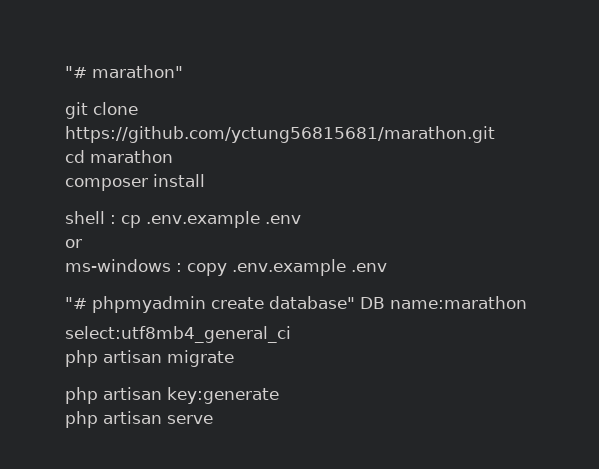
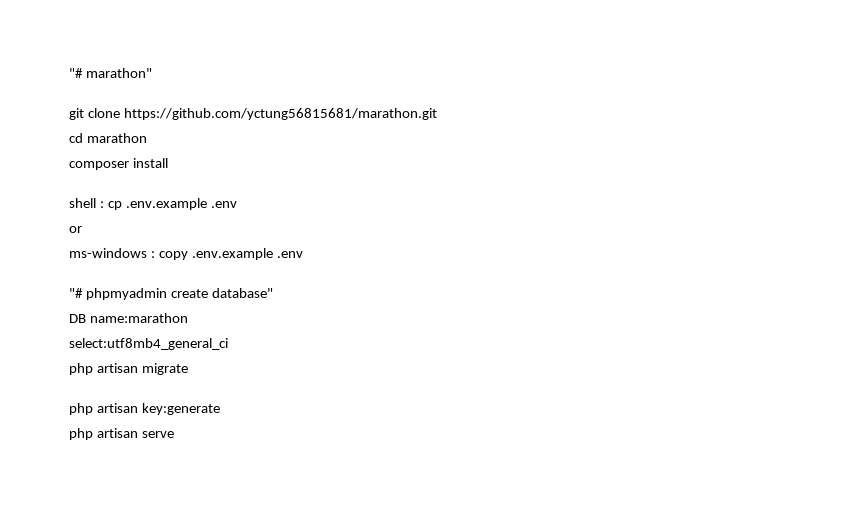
(355, 302) none -> (273, 293) //

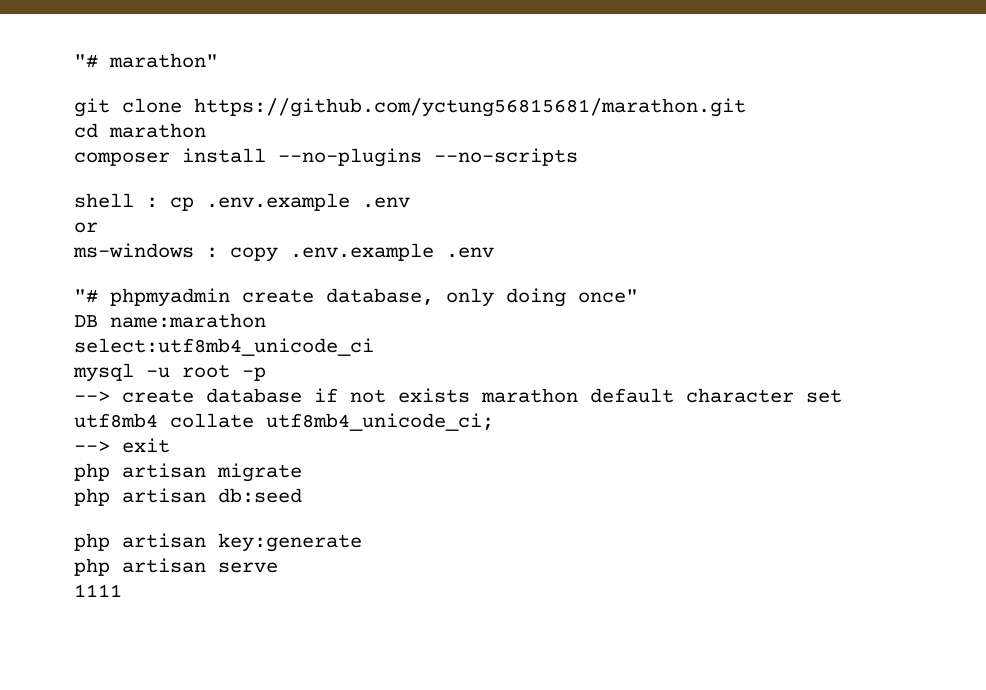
(168, 163) none -> [278,148,578,167] --no-plugins --no-scripts
[211,288,273,298] [69,313,188,323] [69,338,228,350] database" // DB name:marathon // select:utf8mb4_general_ci -> [326,288,638,307] [74,313,266,328] [74,338,374,356] [73,363,266,382] [74,388,842,403] [74,413,494,431] [74,438,170,453] database, only doing once" // DB name:marathon // select:utf8mb4_unicode_ci // mysql -u root -p // --> create database if not exists marathon default character set utf8mb4 collate utf8mb4_unicode_ci; // --> exit
(188, 369) none -> [74,488,302,506] // php artisan db:seed
(174, 434) none -> [74,584,122,597] // 1111

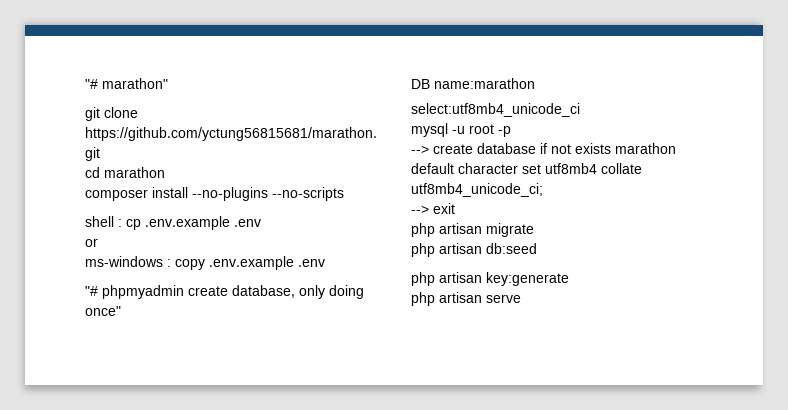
[74,584,122,597] // 1111 -> (521, 298) none

